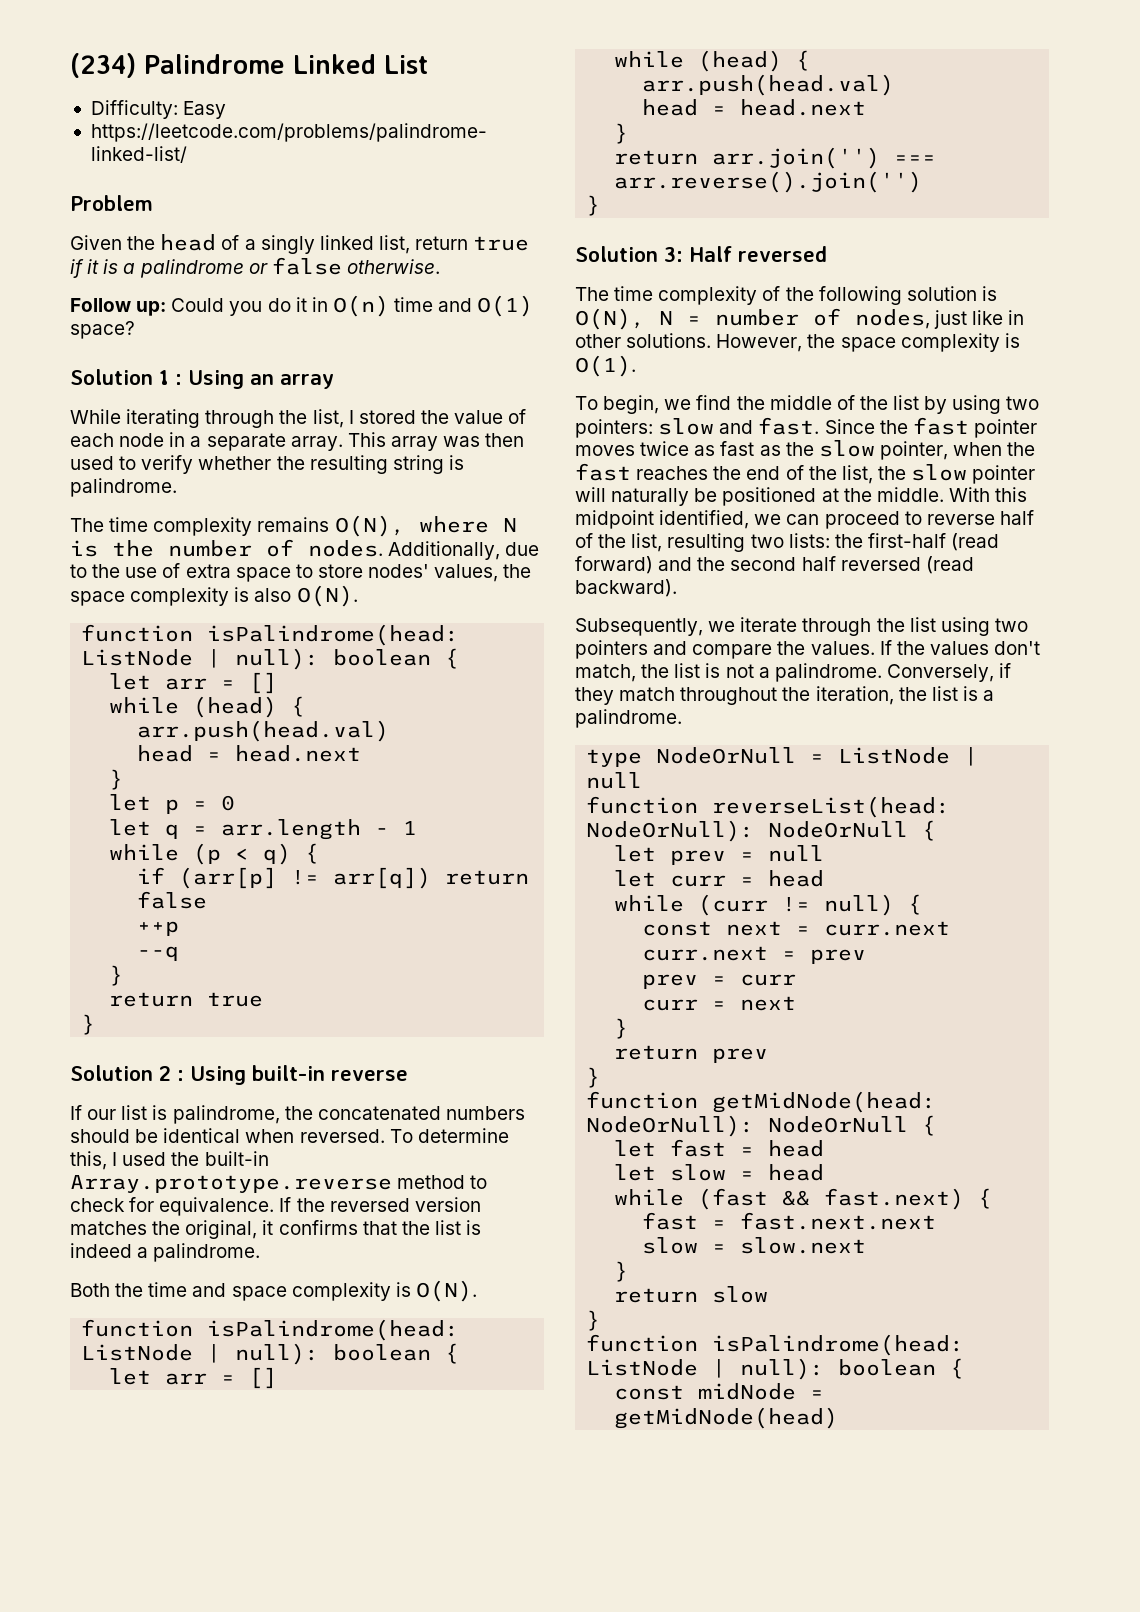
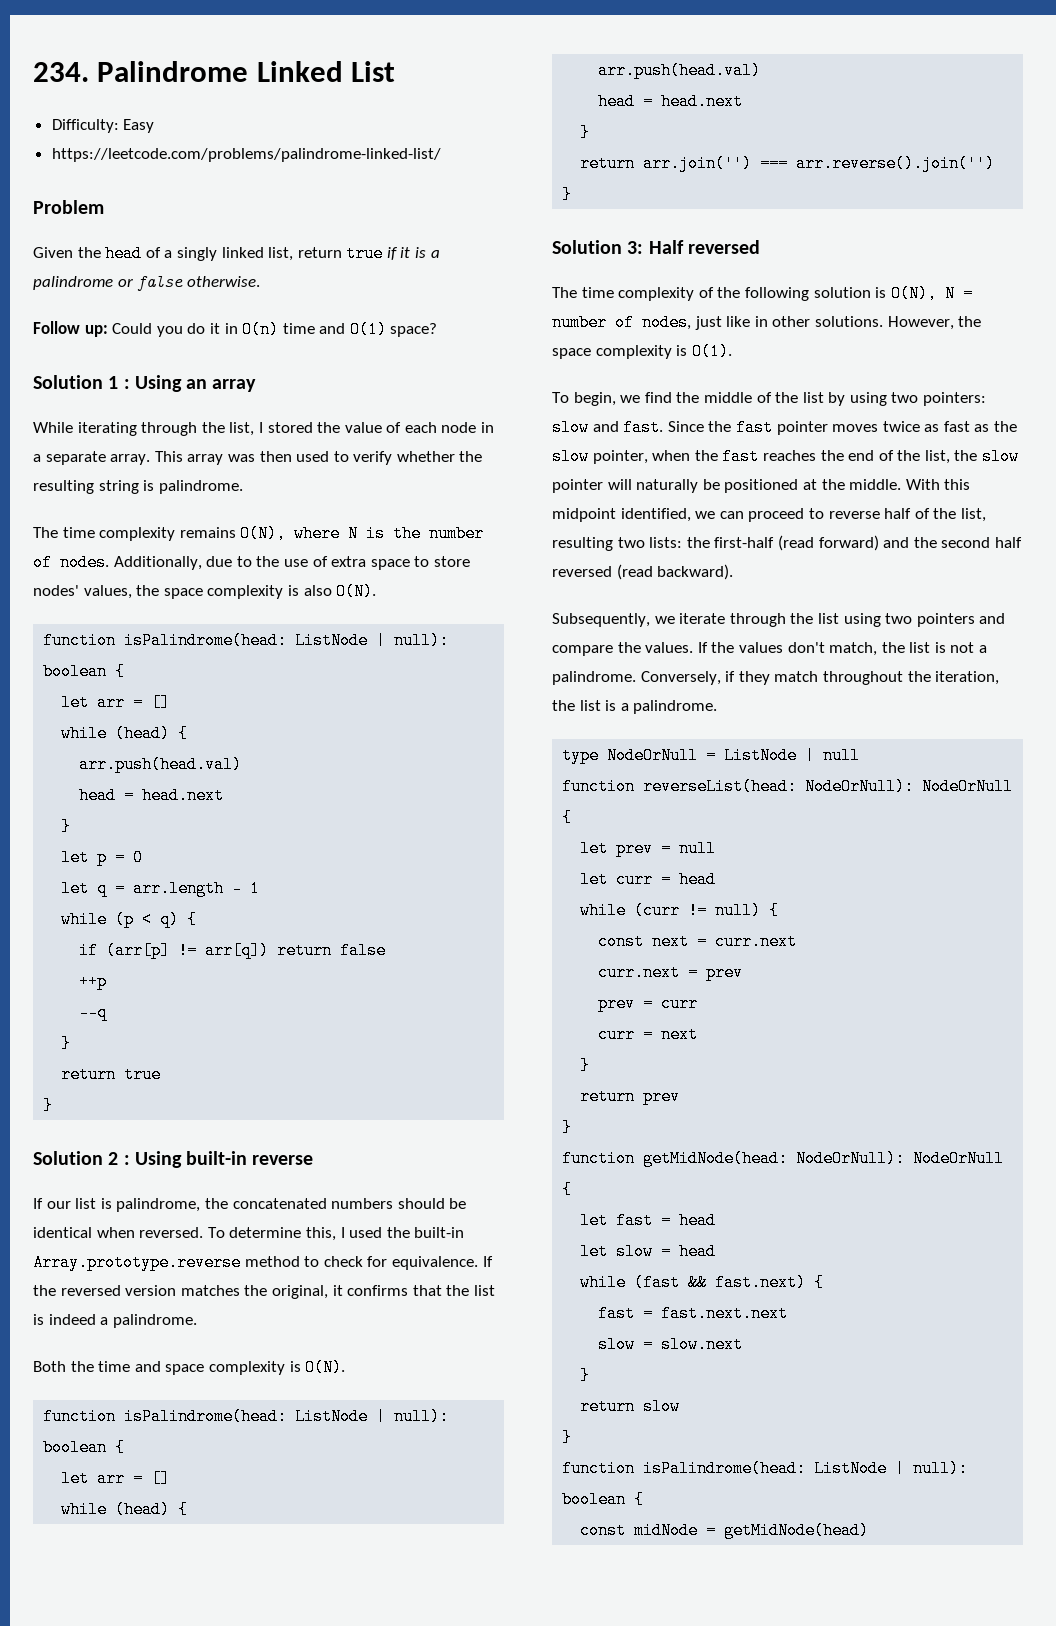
[70,53,136,78] (234) -> [33,62,89,82] 234.

